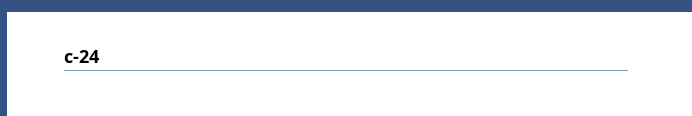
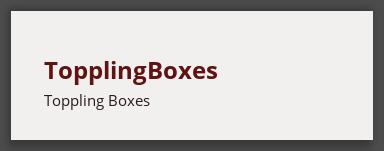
[64,50,99,63] c-24 -> [44,61,218,85] [44,94,151,110] TopplingBoxes // Toppling Boxes

